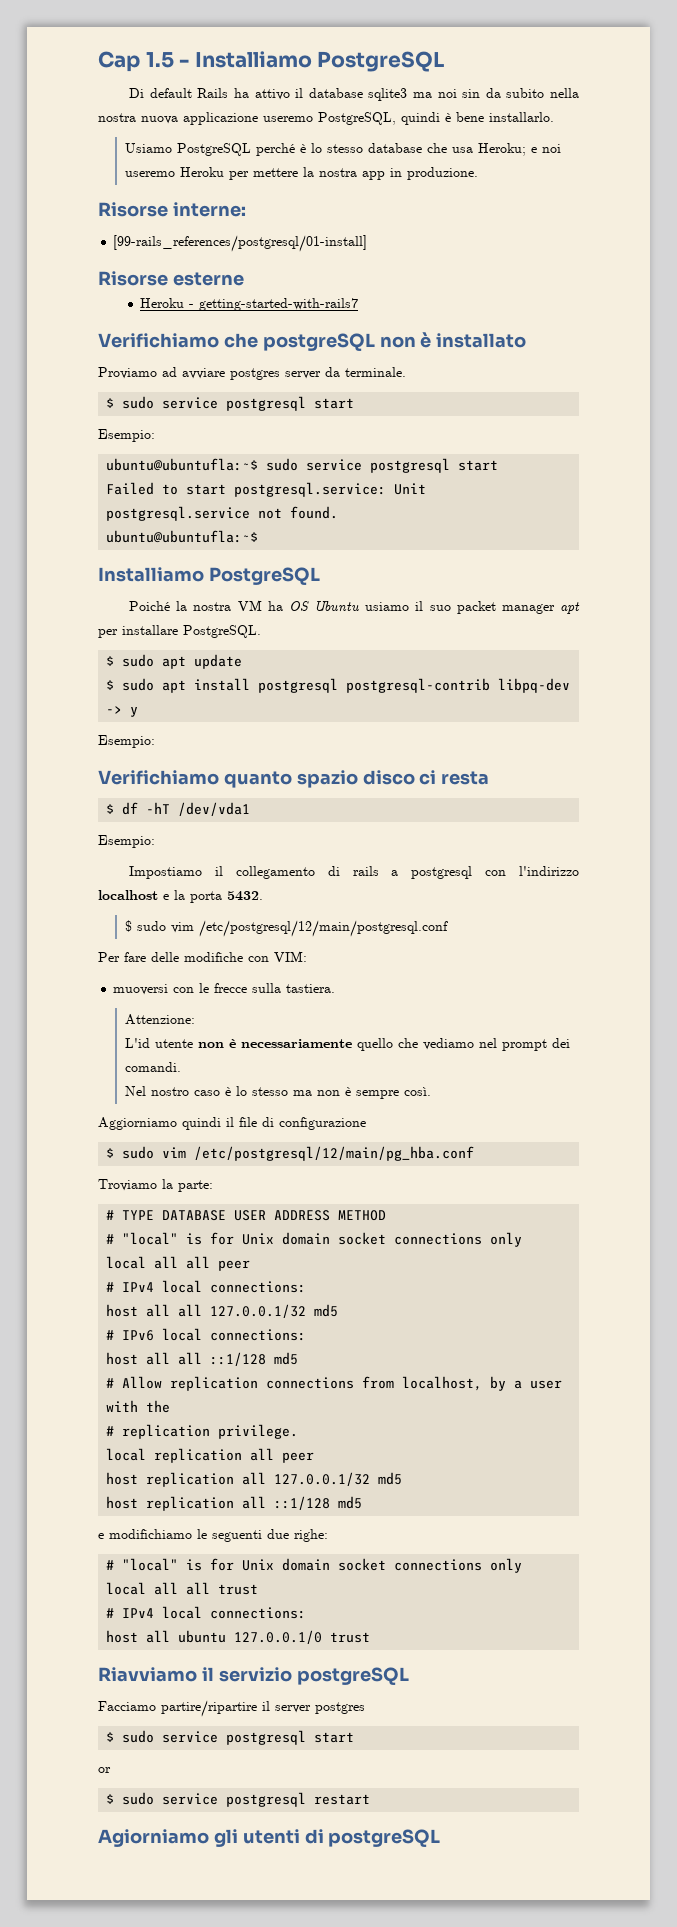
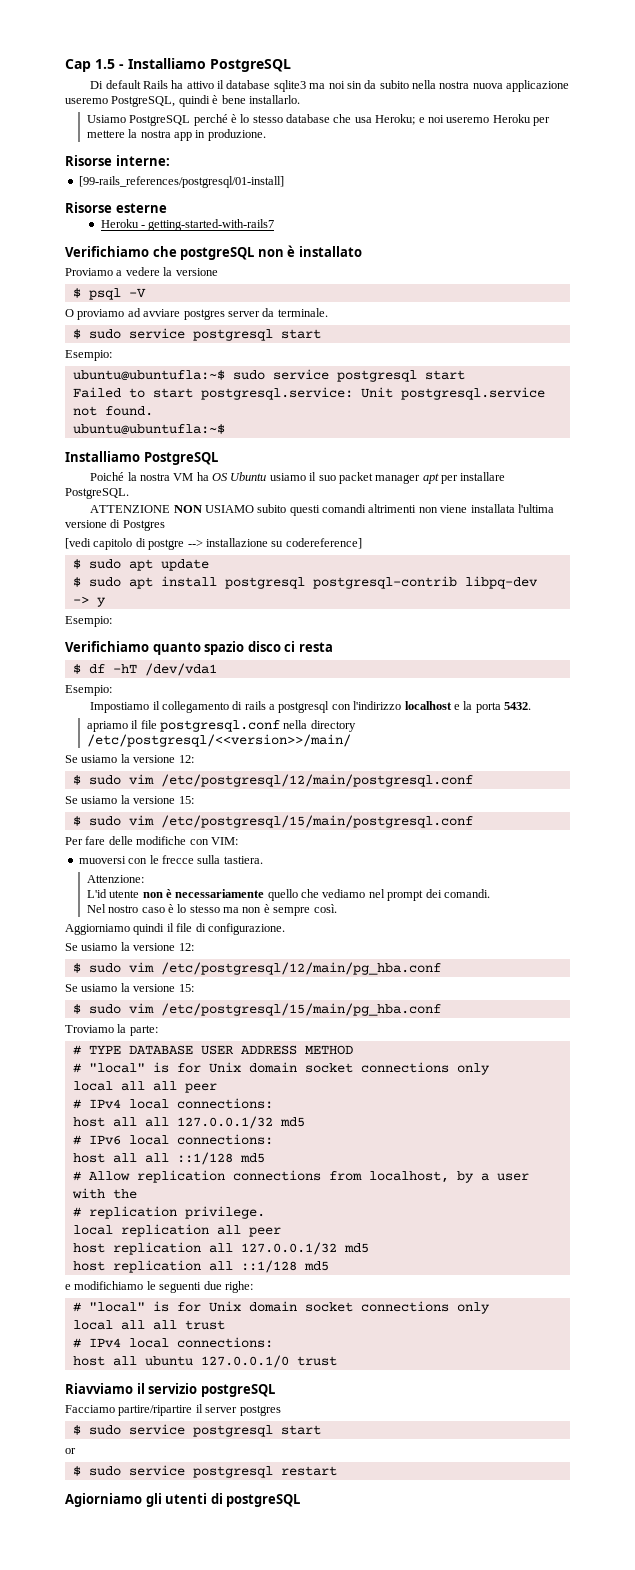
(157, 373) none -> [116,267,218,276] [72,288,146,300] [65,309,125,320] a vedere la versione // $ psql -V // O proviamo
(261, 631) none -> [90,504,554,516] [65,519,165,531] [65,538,362,550] // ATTENZIONE NON USIAMO subito questi comandi altrimenti non viene installata l'ultima versione di Postgres // [vedi capitolo di postgre --> installazione su codereference]
[124,920,448,937] $ sudo vim /etc/postgresql/12/main/postgresql.conf -> [86,720,356,732] [86,734,351,747] [65,754,194,763] [72,774,473,787] [65,795,194,804] [72,815,473,828] apriamo il file postgresql.conf nella directory /etc/postgresql/<<version>>/main/ // Se usiamo la versione 12: // $ sudo vim /etc/postgresql/12/main/postgresql.conf // Se usiamo la versione 15: // $ sudo vim /etc/postgresql/15/main/postgresql.conf
[279,1117,366,1130] [106,1146,475,1161] configurazione // $ sudo vim /etc/postgresql/12/main/pg_hba.conf -> [207,923,285,935] [65,942,194,951] [72,962,441,975] [65,983,194,992] [72,1003,441,1016] configurazione. // Se usiamo la versione 12: // $ sudo vim /etc/postgresql/12/main/pg_hba.conf // Se usiamo la versione 15: // $ sudo vim /etc/postgresql/15/main/pg_hba.conf

